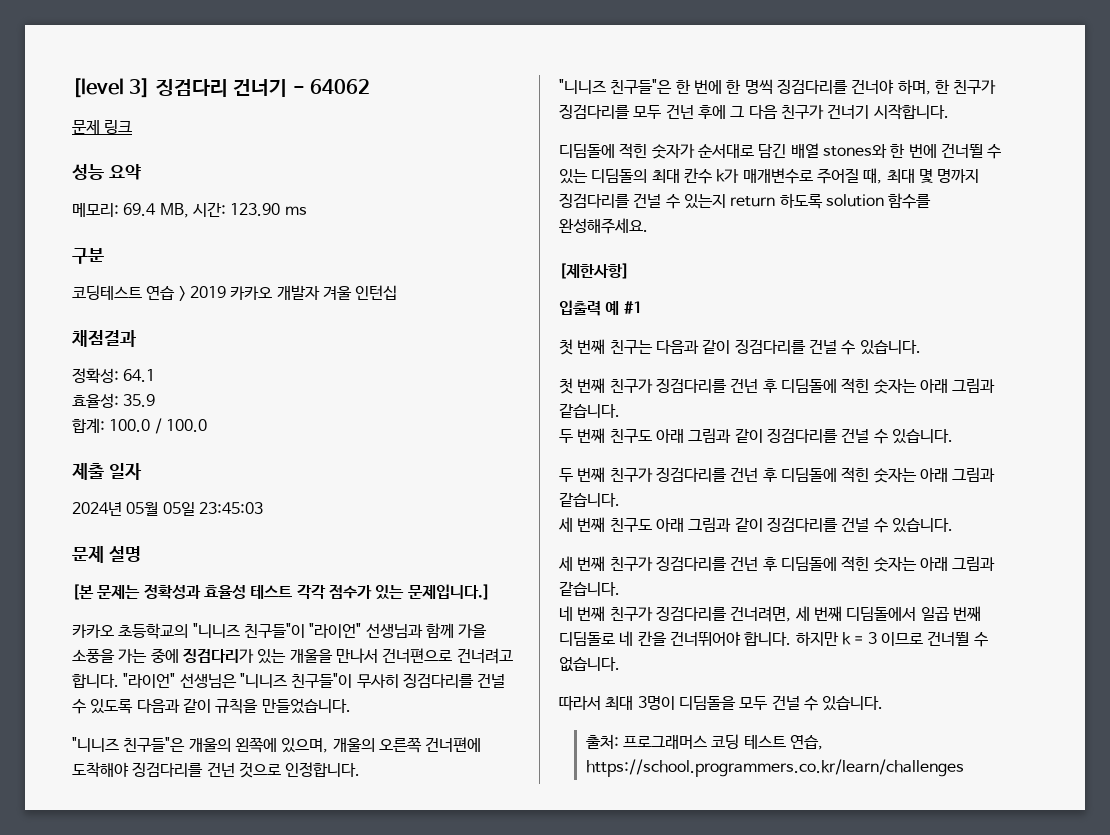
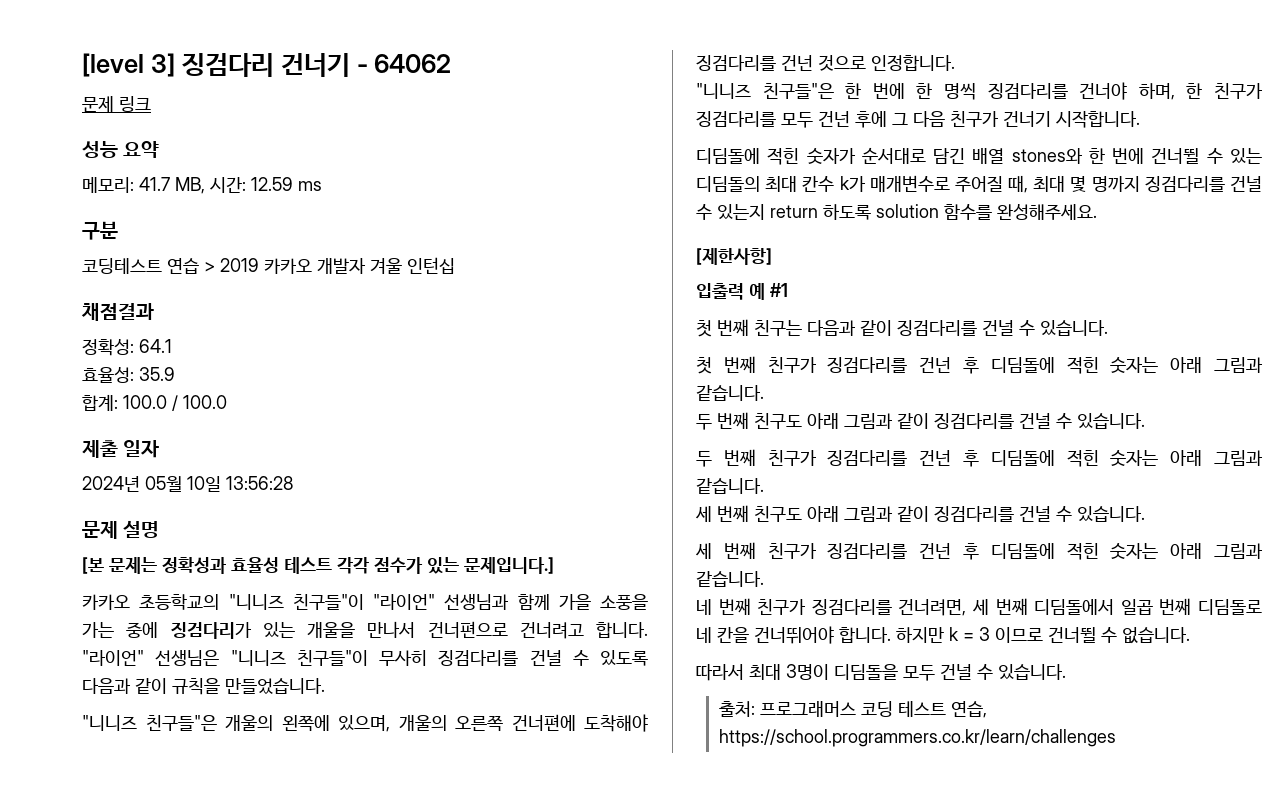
[123,203,157,216] 69.4 -> [139,177,170,191] 41.7
[230,203,281,216] 123.90 -> [251,177,293,191] 12.59
[162,502,263,516] 05일 23:45:03 -> [187,476,293,492] 10일 13:56:28

